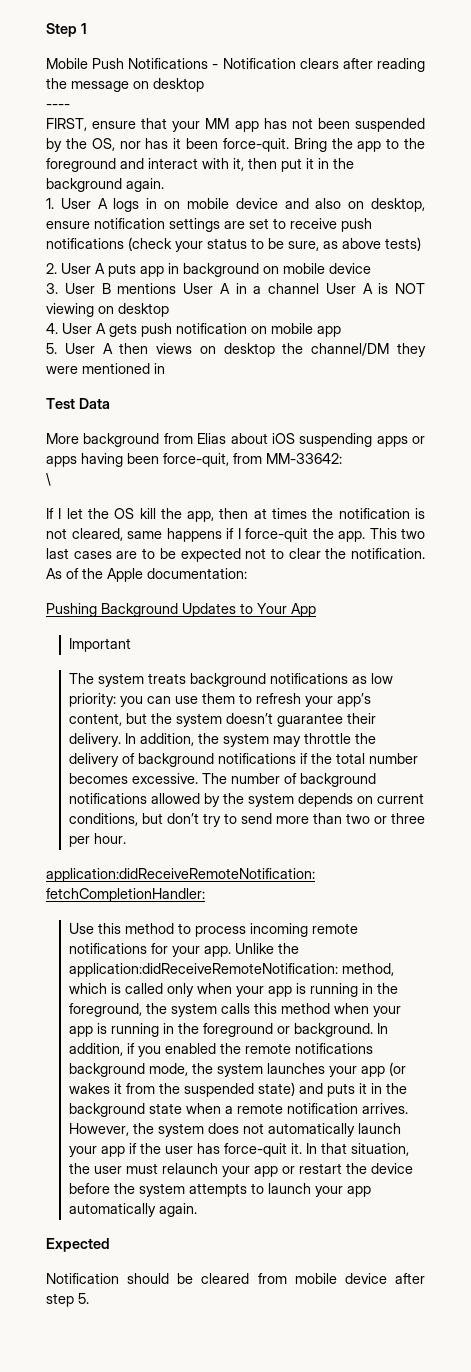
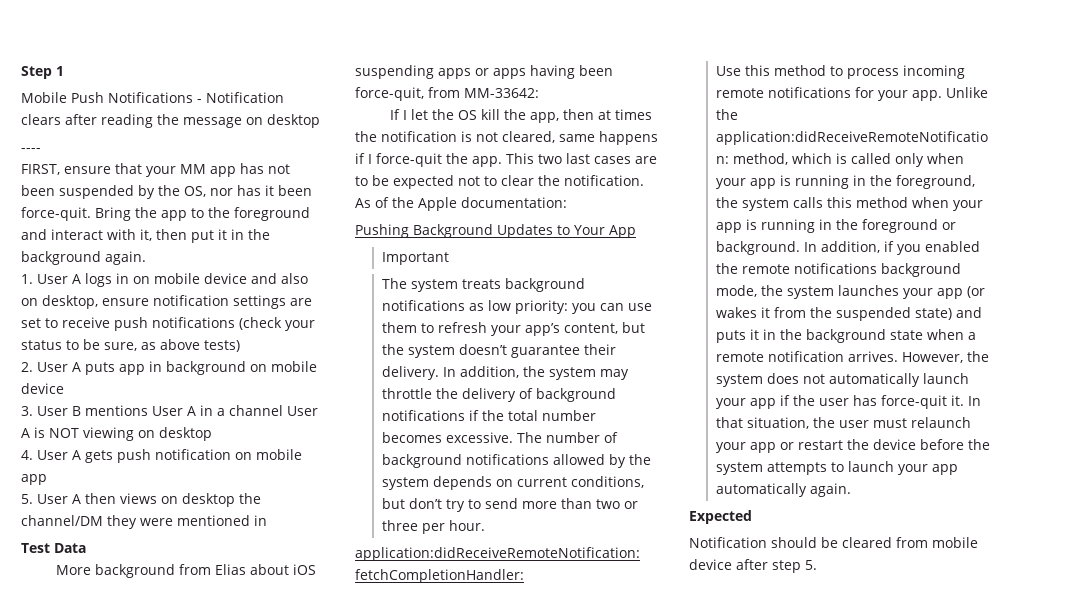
[46,473,51,486] // \ -> (539, 93) none

